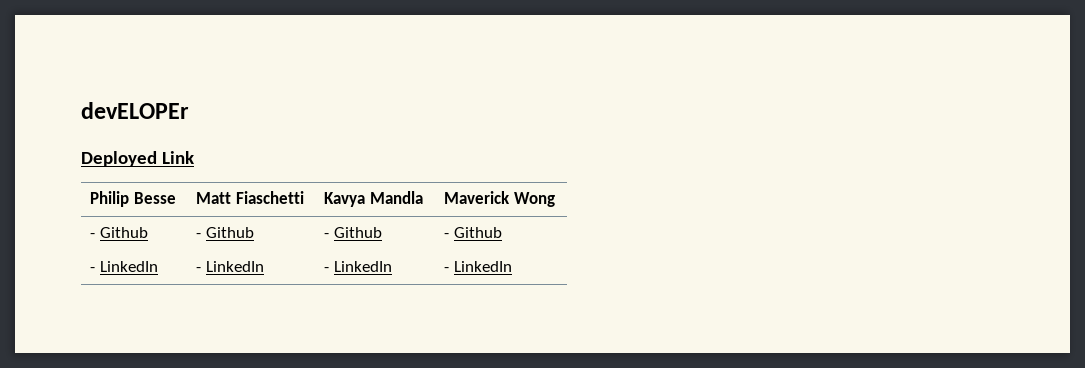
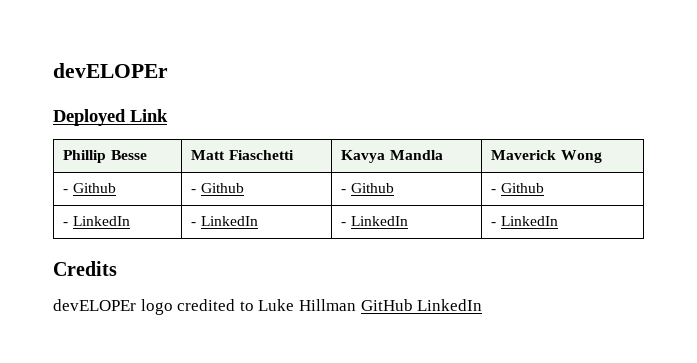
[90,191,130,207] Philip -> [63,150,107,163] Phillip
(512, 266) none -> [53,261,117,276] [53,299,483,315] // Credits // devELOPEr logo credited to Luke Hillman GitHub LinkedIn

